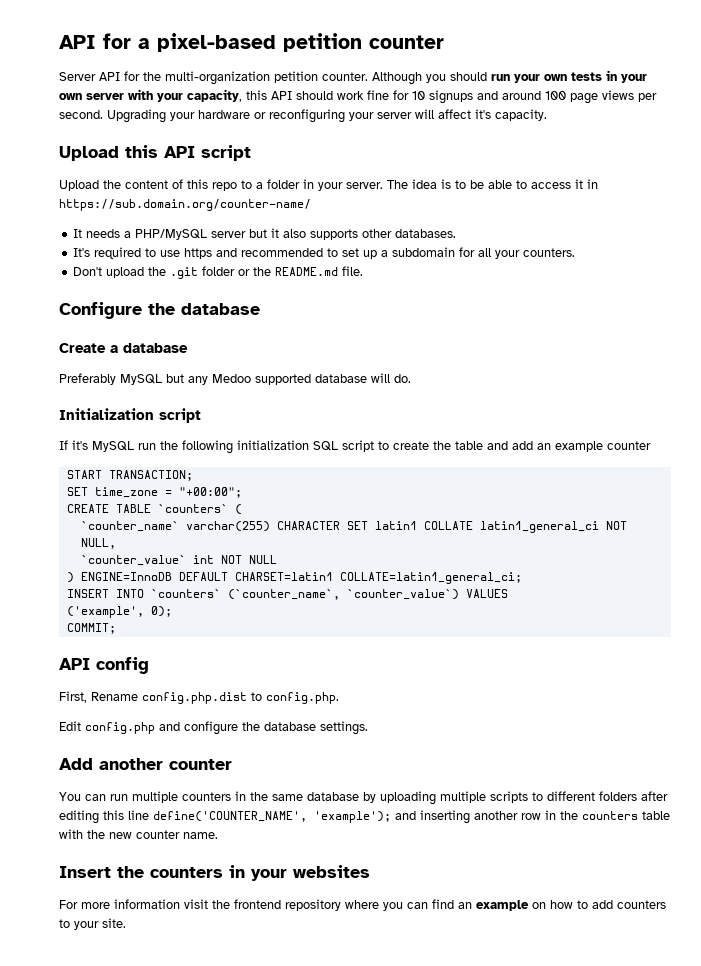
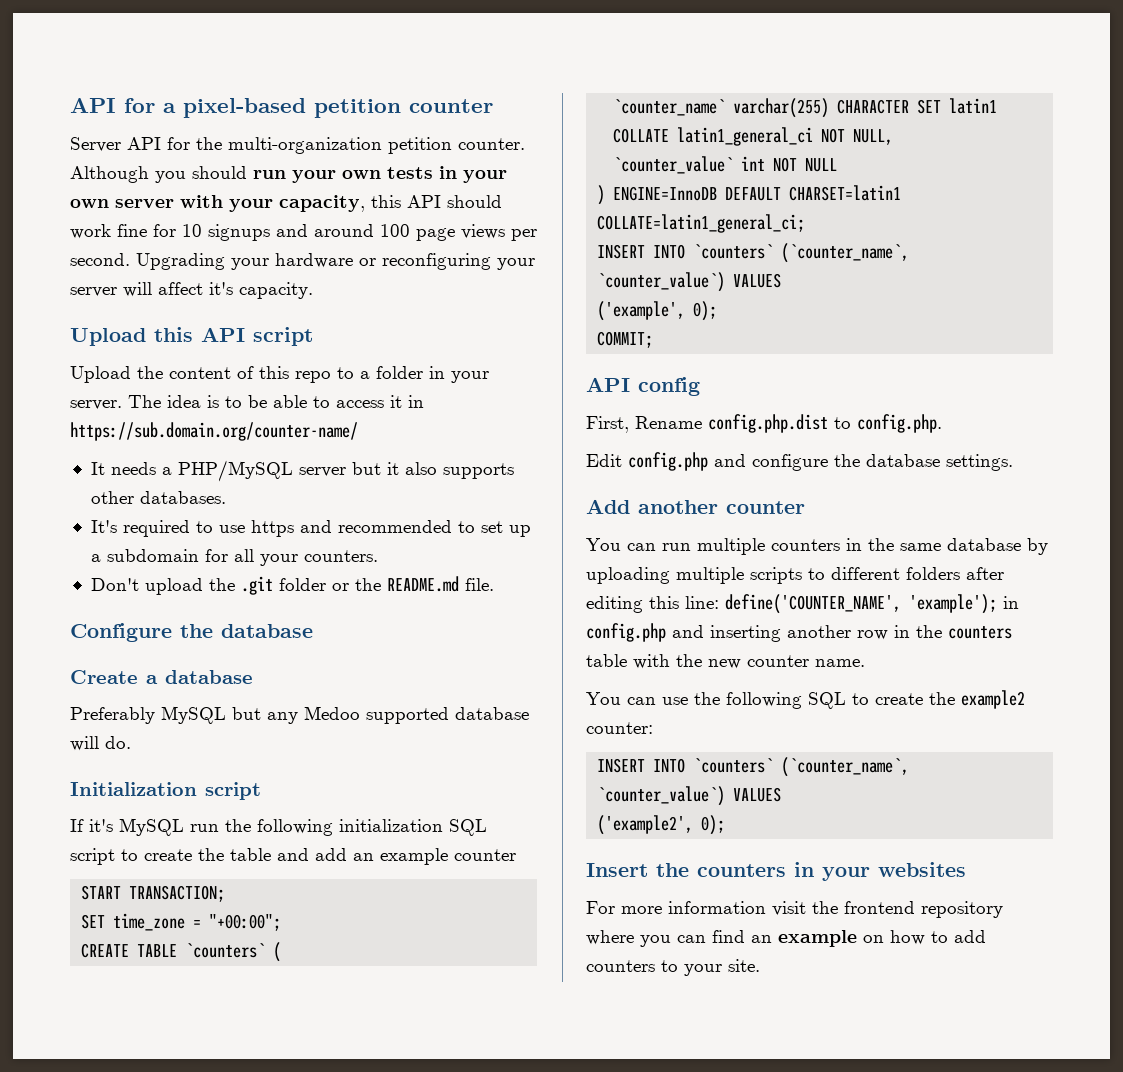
[128,810,149,820] line -> [685,596,719,609] line:
(391, 817) none -> [1003,596,1019,609] [586,623,666,642] in config.php
(218, 835) none -> [586,690,1025,709] [586,722,653,734] [597,757,910,777] [597,786,782,806] [597,815,726,835] // You can use the following SQL to create the example2 counter: // INSERT INTO `counters` (`counter_name`, `counter_value`) VALUES // ('example2', 0);

